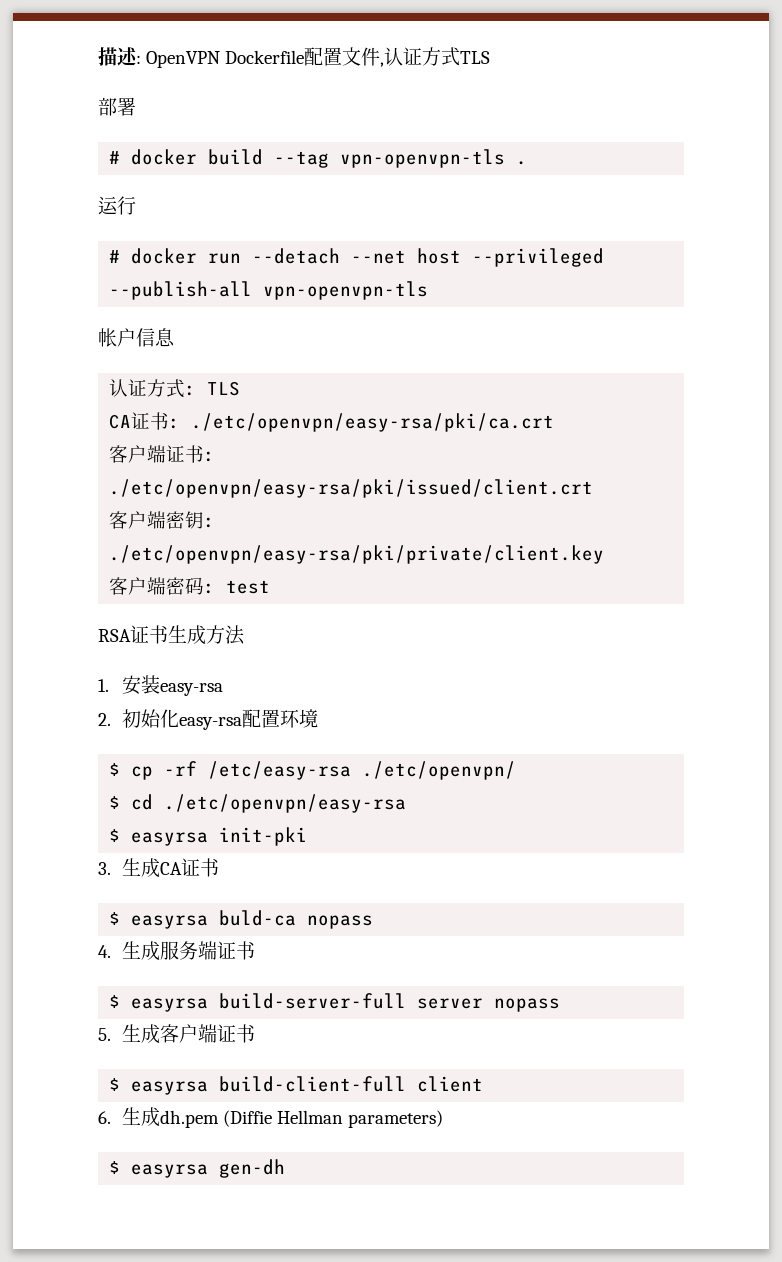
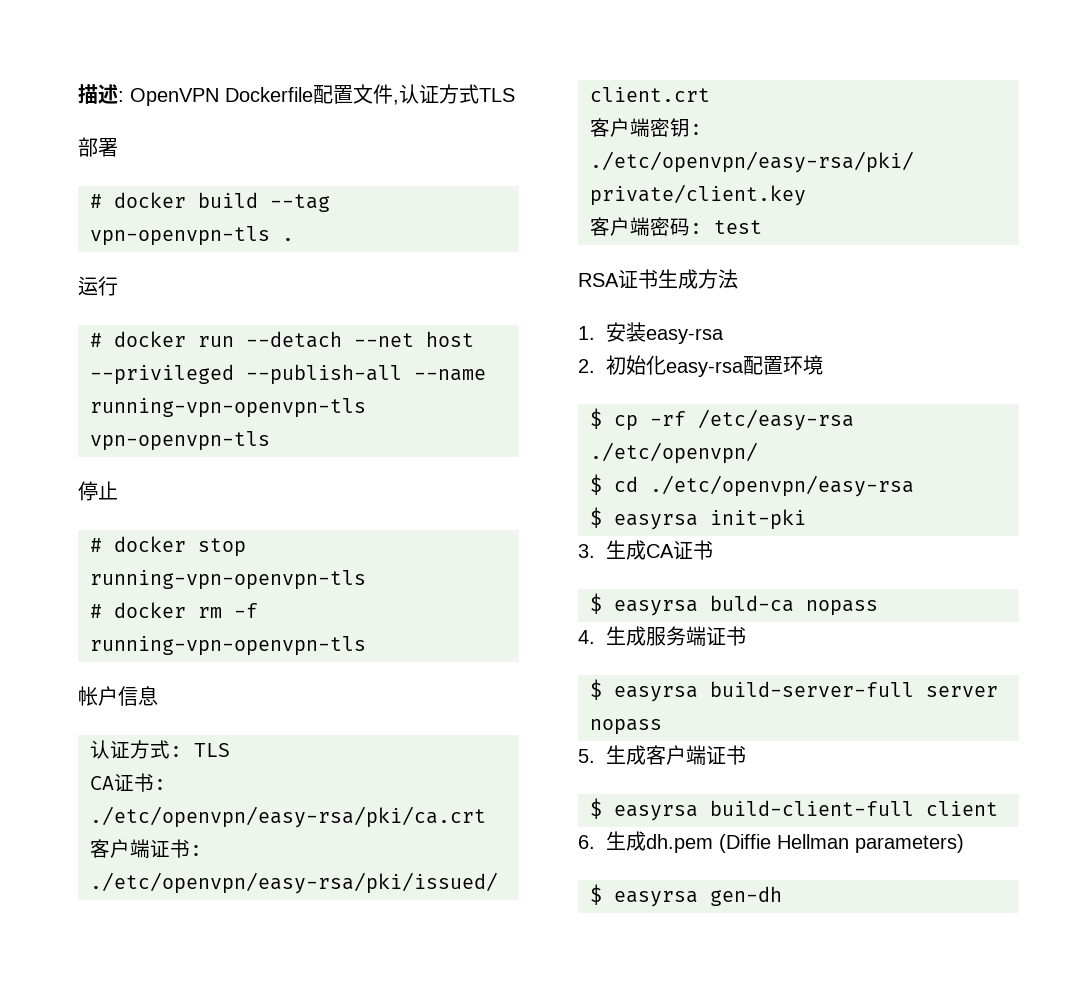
[263,281,429,300] vpn-openvpn-tls -> [414,369,486,381] [90,398,366,418] [90,431,270,451] [78,481,118,501] [90,536,246,557] [90,570,366,590] [90,602,258,618] [90,636,366,656] --name running-vpn-openvpn-tls vpn-openvpn-tls // 停止 // # docker stop running-vpn-openvpn-tls // # docker rm -f running-vpn-openvpn-tls

